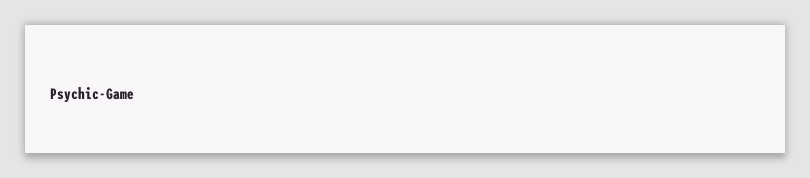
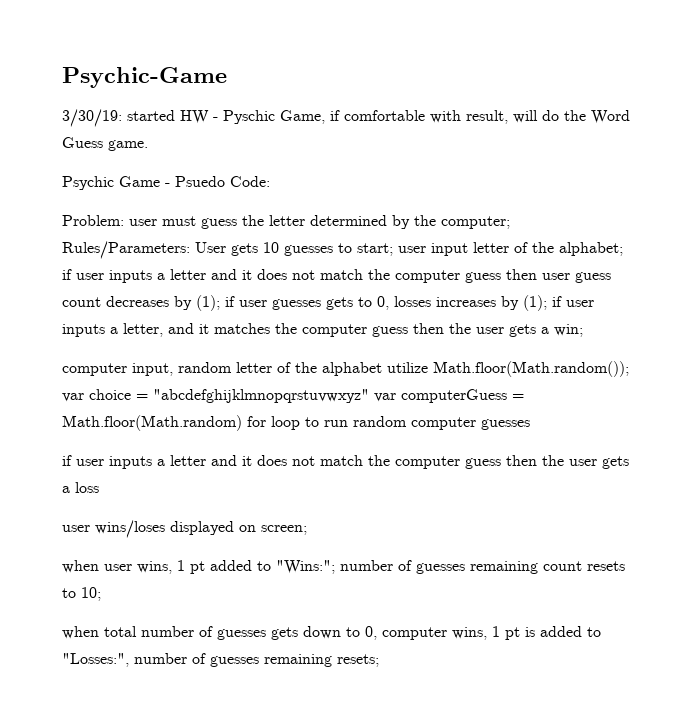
(134, 95) none -> [62,109,630,127] [62,137,148,151] [62,176,270,190] [62,215,510,229] [62,241,623,259] [62,269,611,283] [62,295,594,311] [62,323,583,337] [62,361,629,377] [62,389,524,403] [62,415,530,431] [62,455,629,469] [62,482,99,493] [62,520,307,538] [62,560,625,574] [62,587,101,601] [62,626,601,640] [62,653,379,667] // 3/30/19: started HW - Pyschic Game, if comfortable with result, will do the Word Guess game. // Psychic Game - Psuedo Code: // Problem: user must guess the letter determined by the computer; Rules/Parameters: User gets 10 guesses to start; user input letter of the alphabet; if user inputs a letter and it does not match the computer guess then user guess count decreases by (1); if user guesses gets to 0, losses increases by (1); if user inputs a letter, and it matches the computer guess then the user gets a win; // computer input, random letter of the alphabet utilize Math.floor(Math.random()); var choice = "abcdefghijklmnopqrstuvwxyz" var computerGuess = Math.floor(Math.random) for loop to run random computer guesses // if user inputs a letter and it does not match the computer guess then the user gets a loss // user wins/loses displayed on screen; // when user wins, 1 pt added to "Wins:"; number of guesses remaining count resets to 10; // when total number of guesses gets down to 0, computer wins, 1 pt is added to "Losses:", number of guesses remaining resets;

